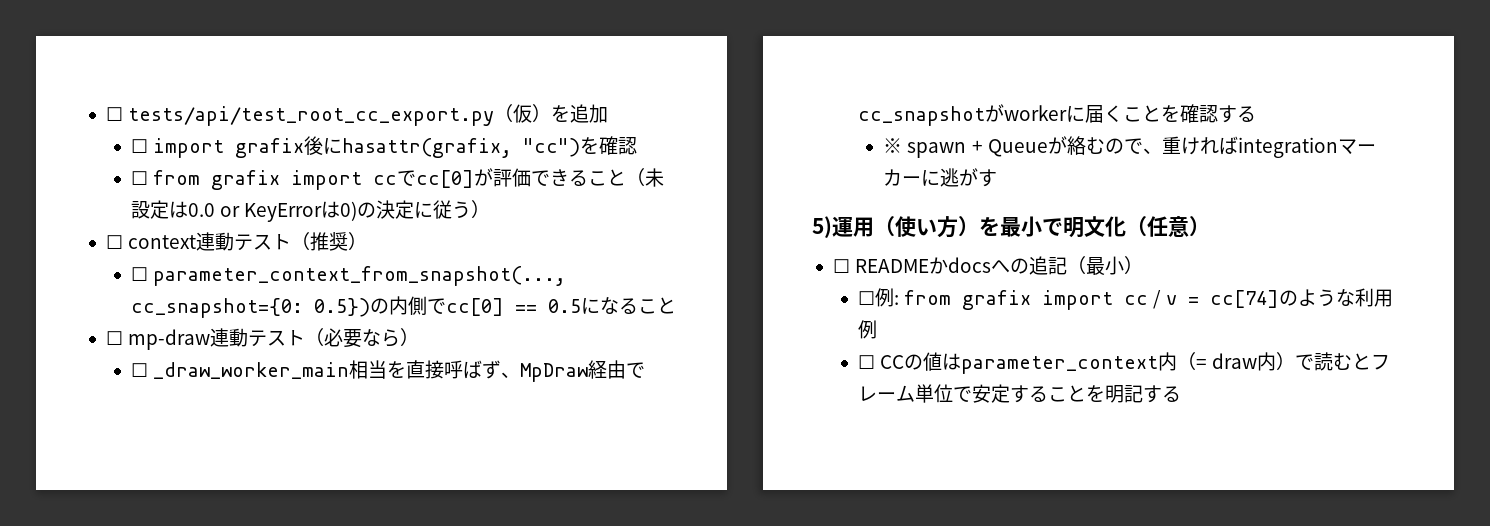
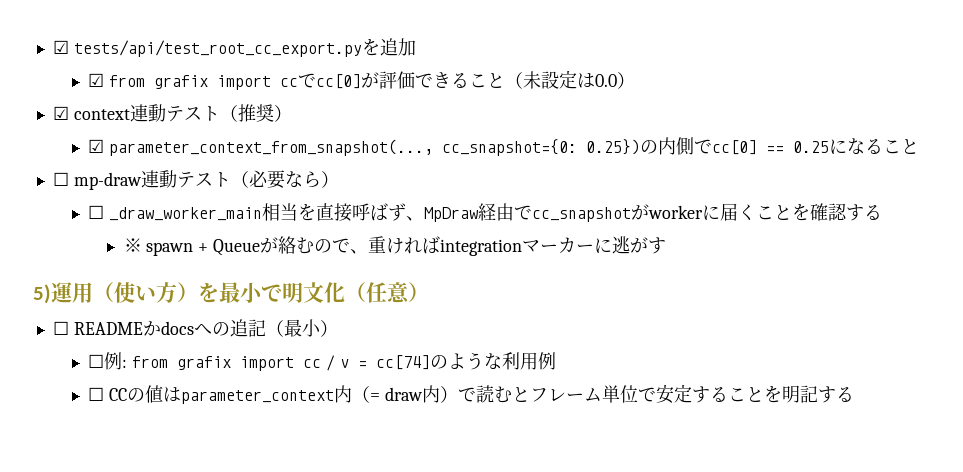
[105,104,609,126] [131,136,638,158] [131,171,149,185] ☐ tests/api/test_root_cc_export.py（仮）を追加 // ☐ import grafix後にhasattr(grafix, "cc")を確認 // ☐ -> [52,38,416,57] [88,73,105,87] ☑ tests/api/test_root_cc_export.pyを追加 // ☑
[220,200,491,222] [105,235,123,249] or KeyErrorは0)の決定に従う） // ☐ -> [617,72,636,89] [52,106,69,120] ） // ☑
[131,267,149,281] ☐ -> [88,139,105,153] ☑
[314,298,371,317] 0.5}) -> [586,139,641,155] 0.25})
[548,299,582,313] 0.5 -> [793,141,830,153] 0.25

